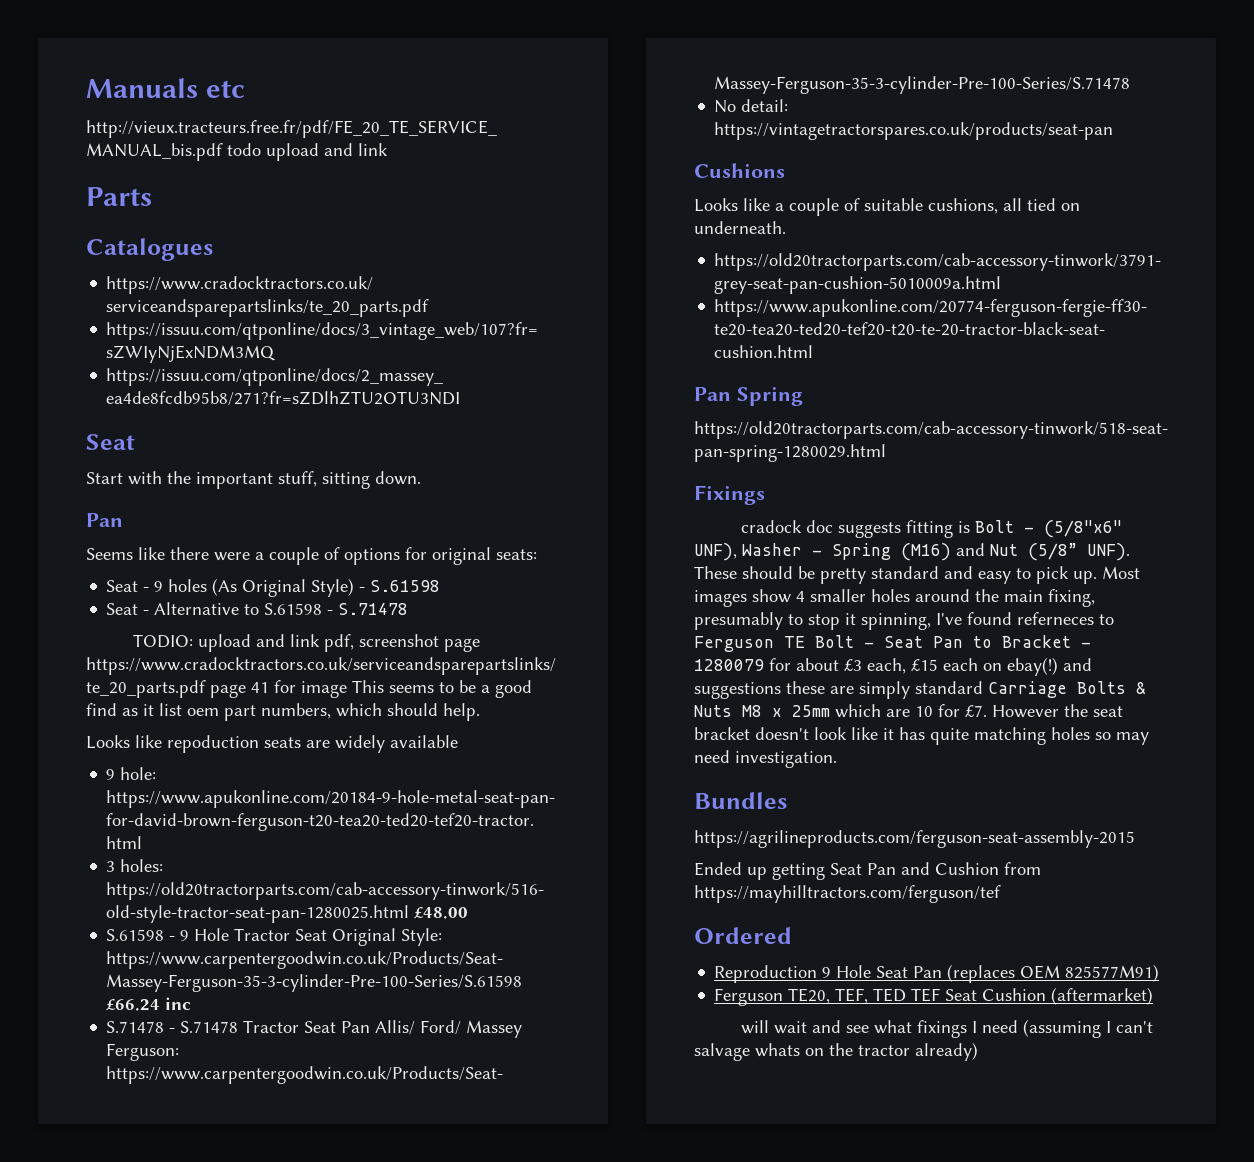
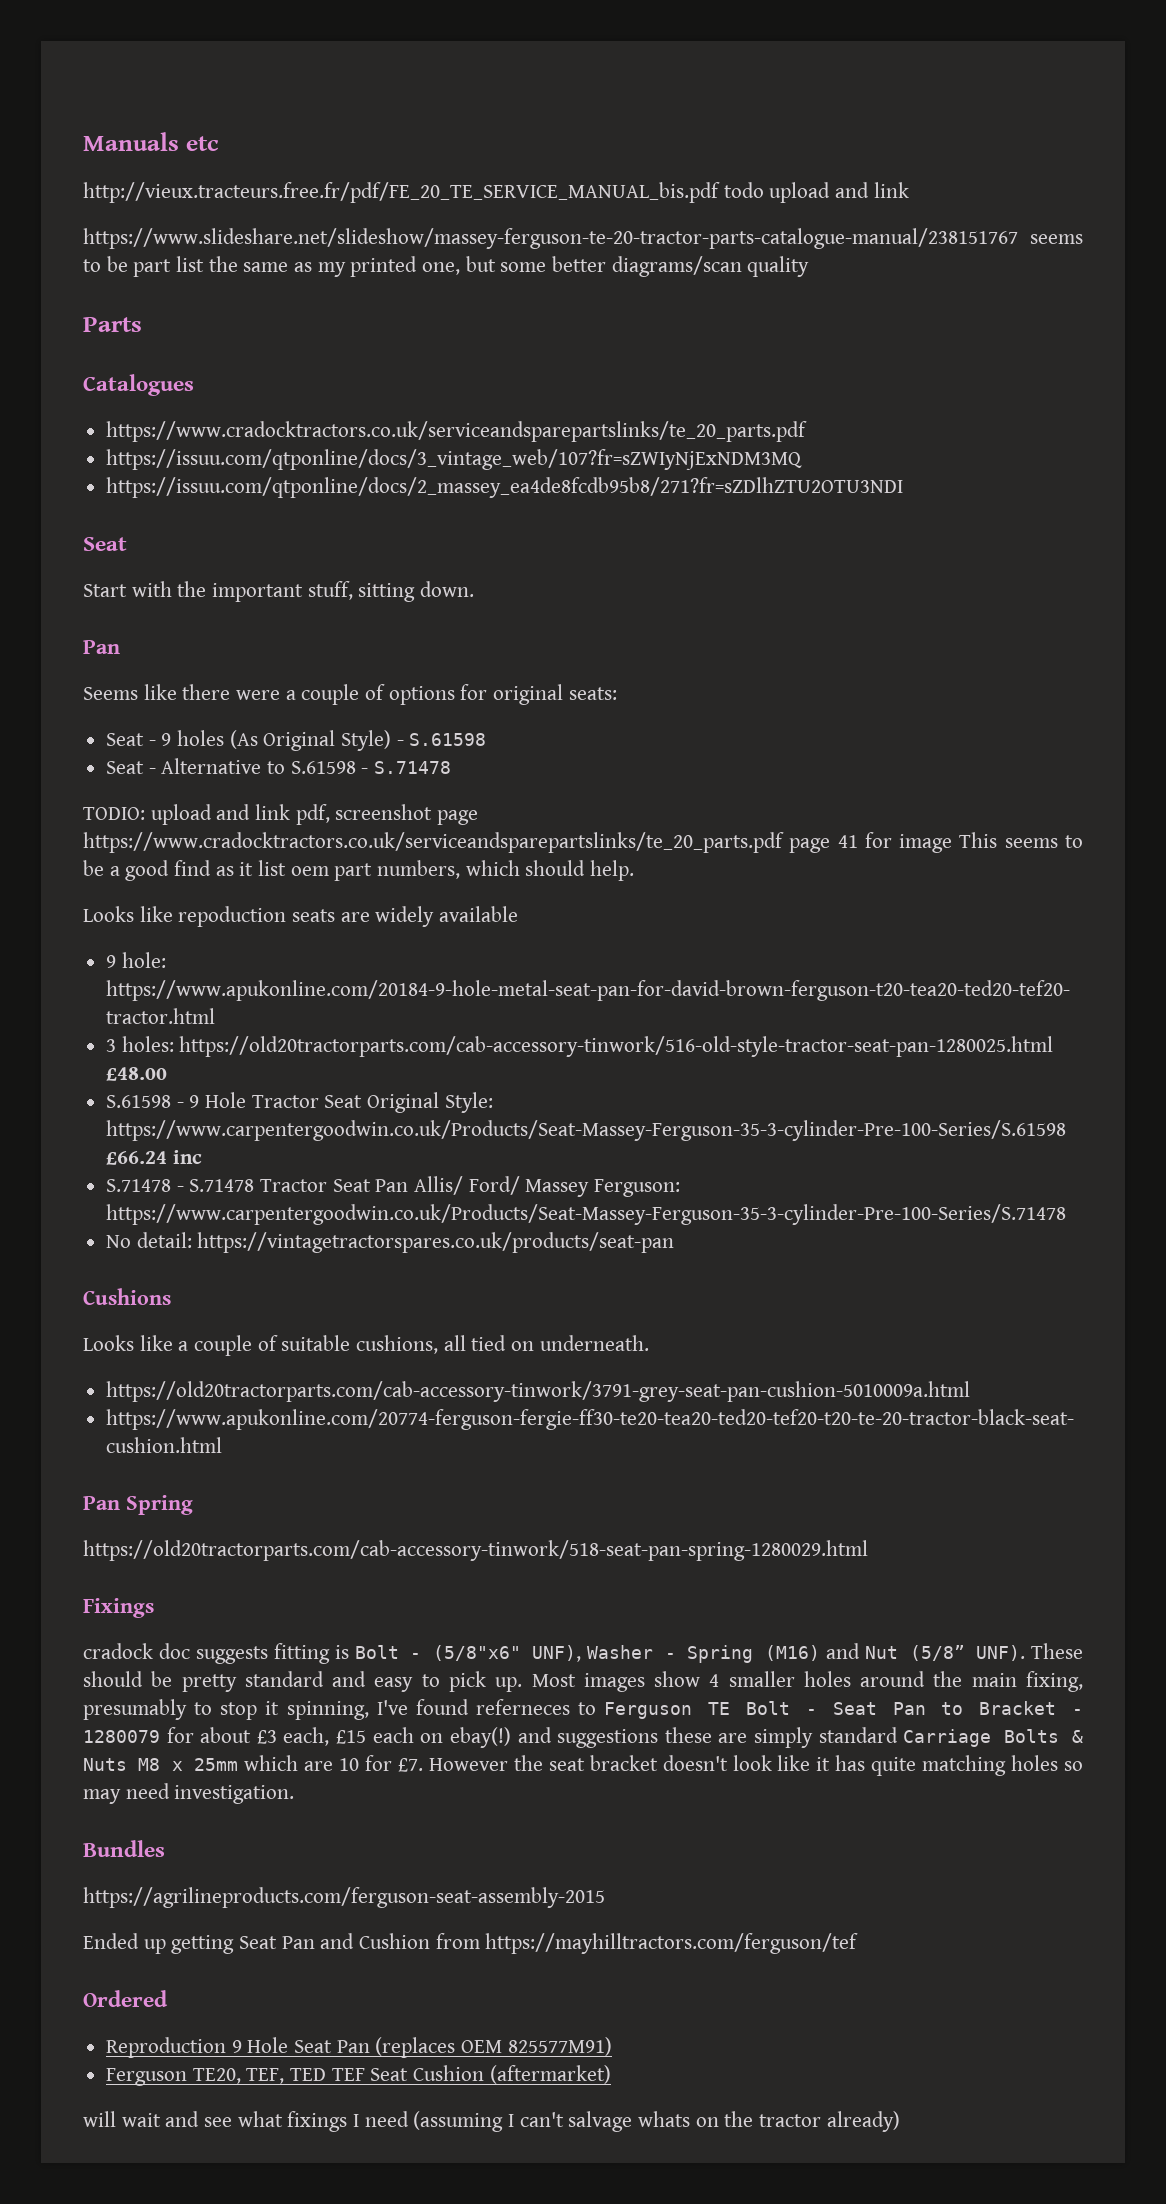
(388, 149) none -> [83,228,1083,249] [83,256,810,277] // https://www.slideshare.net/slideshow/massey-ferguson-te-20-tractor-parts-catalogue-manual/238151767 seems to be part list the same as my printed one, but some better diagrams/scan quality

